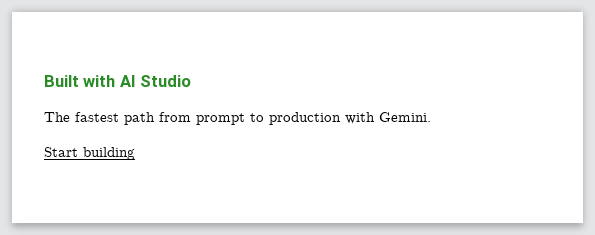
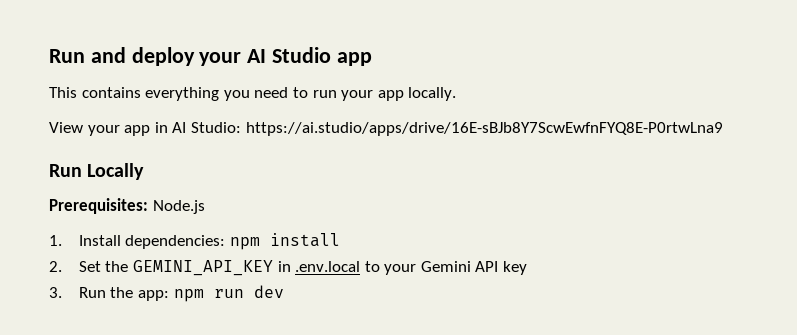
[44,75,192,87] [44,112,431,125] [44,147,135,160] Built with AI Studio // The fastest path from prompt to production with Gemini. // Start building -> [49,47,372,66] [49,87,457,101] [49,122,723,136] [49,163,145,180] [49,198,205,214] [49,233,340,250] [49,260,528,276] [49,285,284,302] Run and deploy your AI Studio app // This contains everything you need to run your app locally. // View your app in AI Studio: https://ai.studio/apps/drive/16E-sBJb8Y7ScwEwfnFYQ8E-P0rtwLna9 // Run Locally // Prerequisites: Node.js // 1. Install dependencies: npm install // 2. Set the GEMINI_API_KEY in .env.local to your Gemini API key // 3. Run the app: npm run dev

